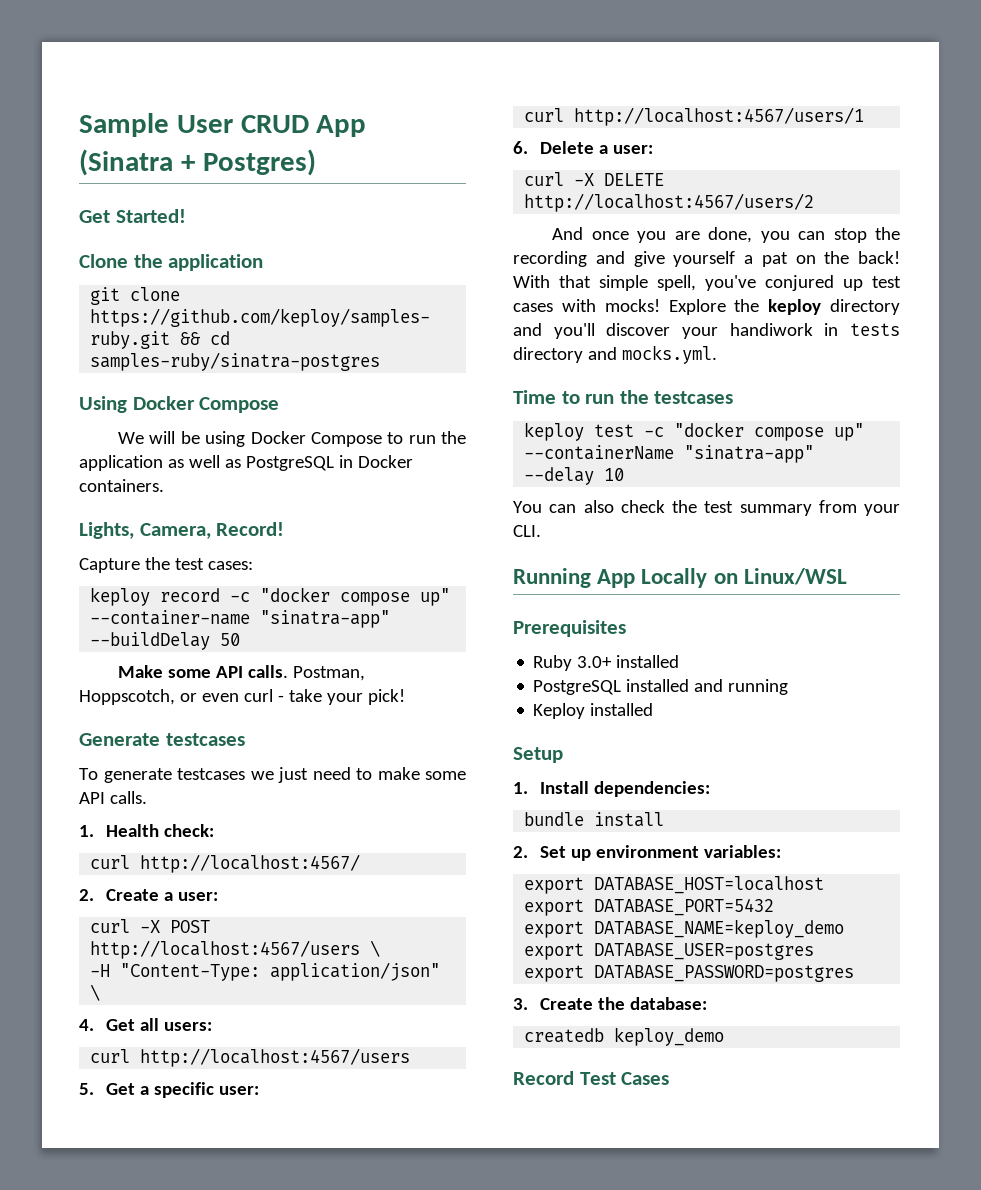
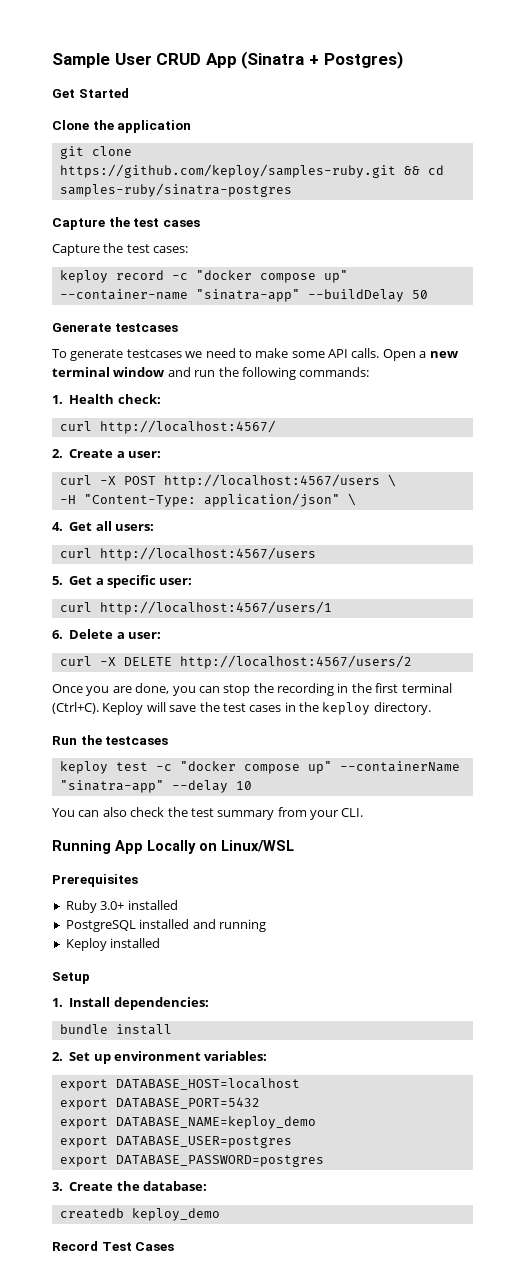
[115,209,186,223] Started! -> [78,88,129,98] Started
[79,396,280,413] [118,431,467,447] [79,455,413,471] [79,479,164,492] [79,522,285,539] Using Docker Compose // We will be using Docker Compose to run the application as well as PostgreSQL in Docker containers. // Lights, Camera, Record! -> [52,217,200,230] Capture the test cases
[118,665,366,681] [79,689,405,705] // Make some API calls. Postman, Hoppscotch, or even curl - take your pick! -> (428, 294) none
[278,767,308,783] just -> (203, 354) none
(147, 797) none -> [382,349,458,361] [52,367,370,380] Open a new terminal window and run the following commands:
[552,227,629,240] And once -> [52,684,83,693] Once
[595,251,900,267] [513,275,901,291] [513,299,900,315] [513,323,900,339] [513,345,717,364] [513,390,615,404] and give yourself a pat on the back! With that simple spell, you've conjured up test cases with mocks! Explore the keploy directory and you'll discover your handiwork in tests directory and mocks.yml. // Time to run -> [337,683,452,693] [52,702,431,715] [52,736,77,745] in the first terminal (Ctrl+C). Keploy will save the test cases in the keploy directory. // Run

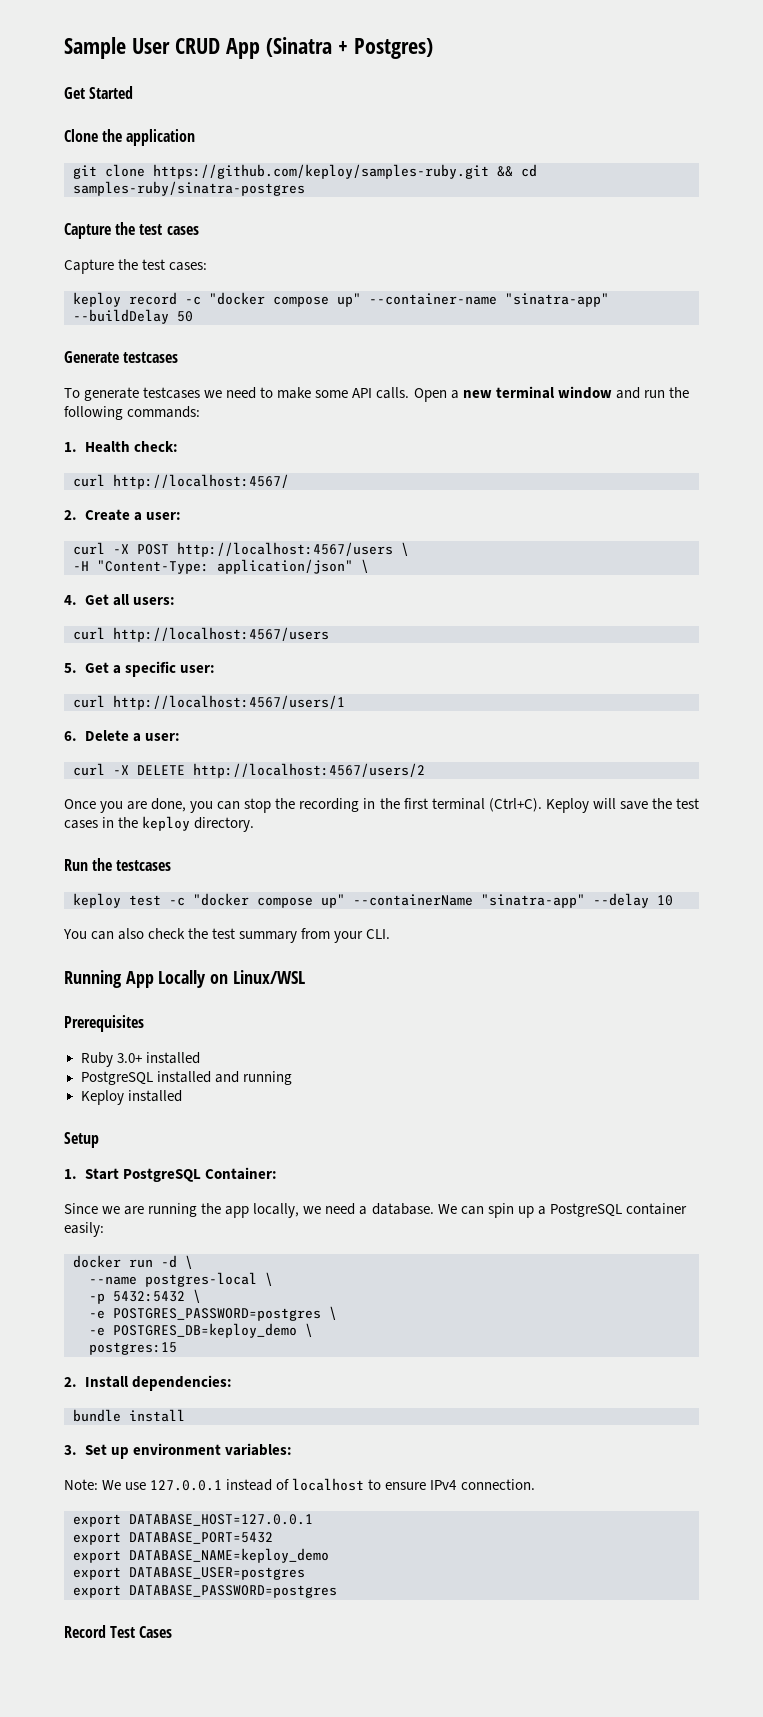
(63, 1002) none -> [84,1167,277,1182] [64,1203,687,1218] [64,1222,104,1237] [73,1255,193,1269] [89,1272,273,1287] [89,1289,201,1304] [89,1306,337,1321] [89,1323,313,1338] [89,1342,177,1355] [64,1377,77,1387] Start PostgreSQL Container: // Since we are running the app locally, we need a database. We can spin up a PostgreSQL container easily: // docker run -d \ // --name postgres-local \ // -p 5432:5432 \ // -e POSTGRES_PASSWORD=postgres \ // -e POSTGRES_DB=keploy_demo \ // postgres:15 // 2.
[52,1052,63,1061] 2. -> [64,1445,77,1455] 3.
[59,1078,300,1091] // export DATABASE_HOST=localhost -> [64,1478,535,1491] [73,1514,313,1527] // Note: We use 127.0.0.1 instead of localhost to ensure IPv4 connection. // export DATABASE_HOST=127.0.0.1
[52,1181,207,1191] [59,1208,220,1221] // 3. Create the database: // createdb keploy_demo -> (337, 1591) none

